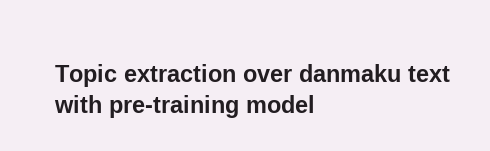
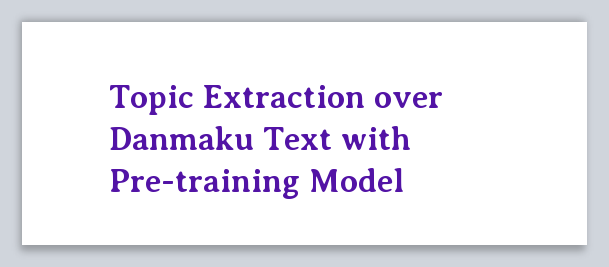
[124,64,450,82] [54,95,315,118] extraction over danmaku text with pre-training model -> [202,85,443,108] [109,126,411,150] [109,168,404,199] Extraction over Danmaku Text with Pre-training Model

